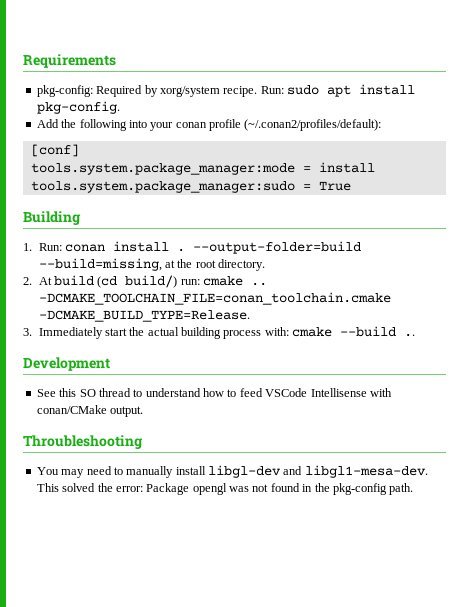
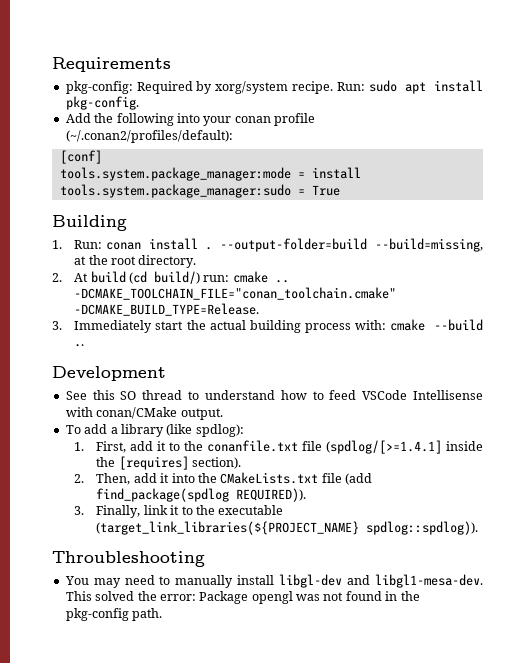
[38,292,391,305] -DCMAKE_TOOLCHAIN_FILE=conan_toolchain.cmake -> [74,287,397,300] -DCMAKE_TOOLCHAIN_FILE="conan_toolchain.cmake"
(144, 411) none -> [65,424,244,437] [74,440,483,454] [96,456,242,470] [74,472,373,485] [96,488,307,502] [74,505,284,518] [96,521,479,535] // To add a library (like spdlog): // 1. First, add it to the conanfile.txt file (spdlog/[>=1.4.1] inside the [requires] section). // 2. Then, add it into the CMakeLists.txt file (add find_package(spdlog REQUIRED)). // 3. Finally, link it to the executable (target_link_libraries(${PROJECT_NAME} spdlog::spdlog)).

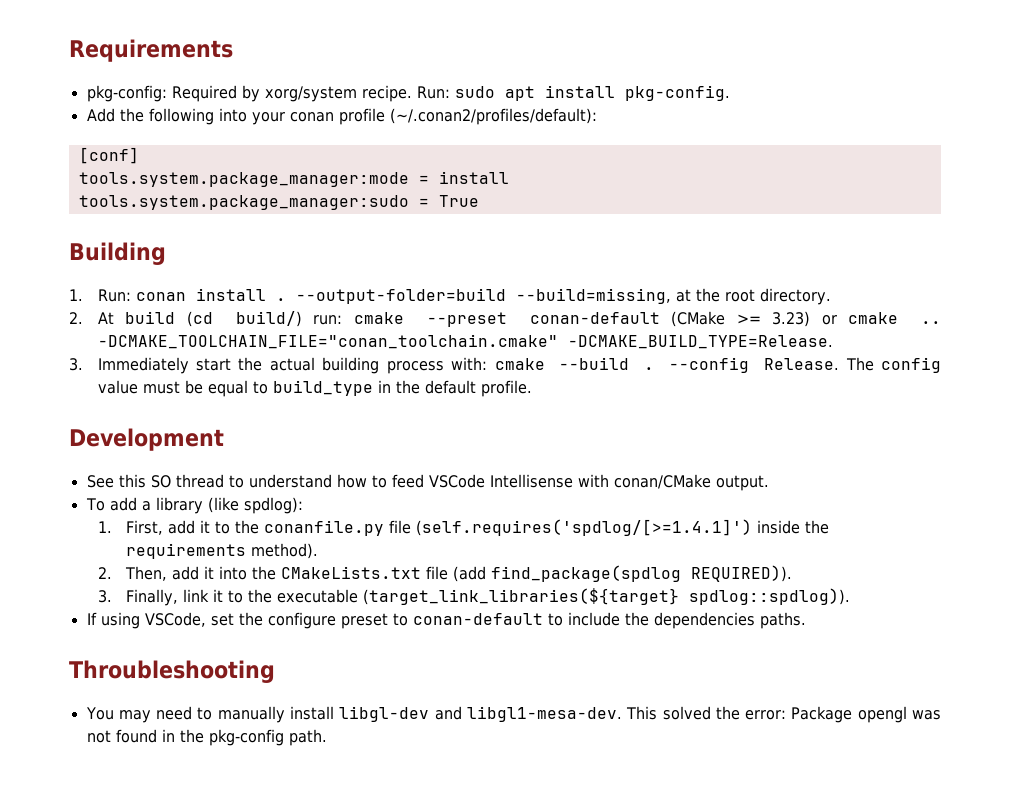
(268, 277) none -> [426,311,899,327] --preset conan-default (CMake >= 3.23) or cmake
[74,344,85,347] .. -> [644,357,941,373] [97,380,532,397] . --config Release. The config value must be equal to build_type in the default profile.
[207,440,483,454] [96,456,242,470] conanfile.txt file (spdlog/[>=1.4.1] inside the [requires] section). -> [264,519,830,536] [126,543,319,559] conanfile.py file (self.requires('spdlog/[>=1.4.1]') inside the requirements method).
[96,521,360,535] (target_link_libraries(${PROJECT_NAME} -> [363,588,680,605] (target_link_libraries(${target}
(479, 528) none -> [86,612,806,629] // If using VSCode, set the configure preset to conan-default to include the dependencies paths.

